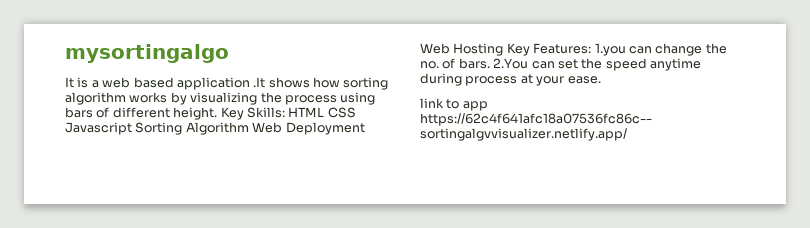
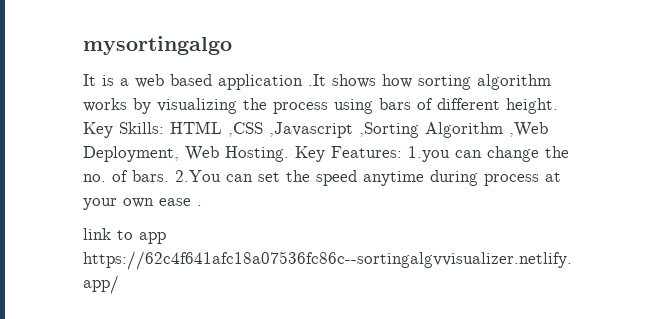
[327,107,356,118] [65,122,365,135] [420,43,504,56] CSS Javascript Sorting Algorithm Web Deployment Web Hosting -> [228,122,548,138] [83,146,289,162] ,CSS ,Javascript ,Sorting Algorithm ,Web Deployment, Web Hosting.
[567,76,601,84] ease. -> [123,198,202,208] own ease .

